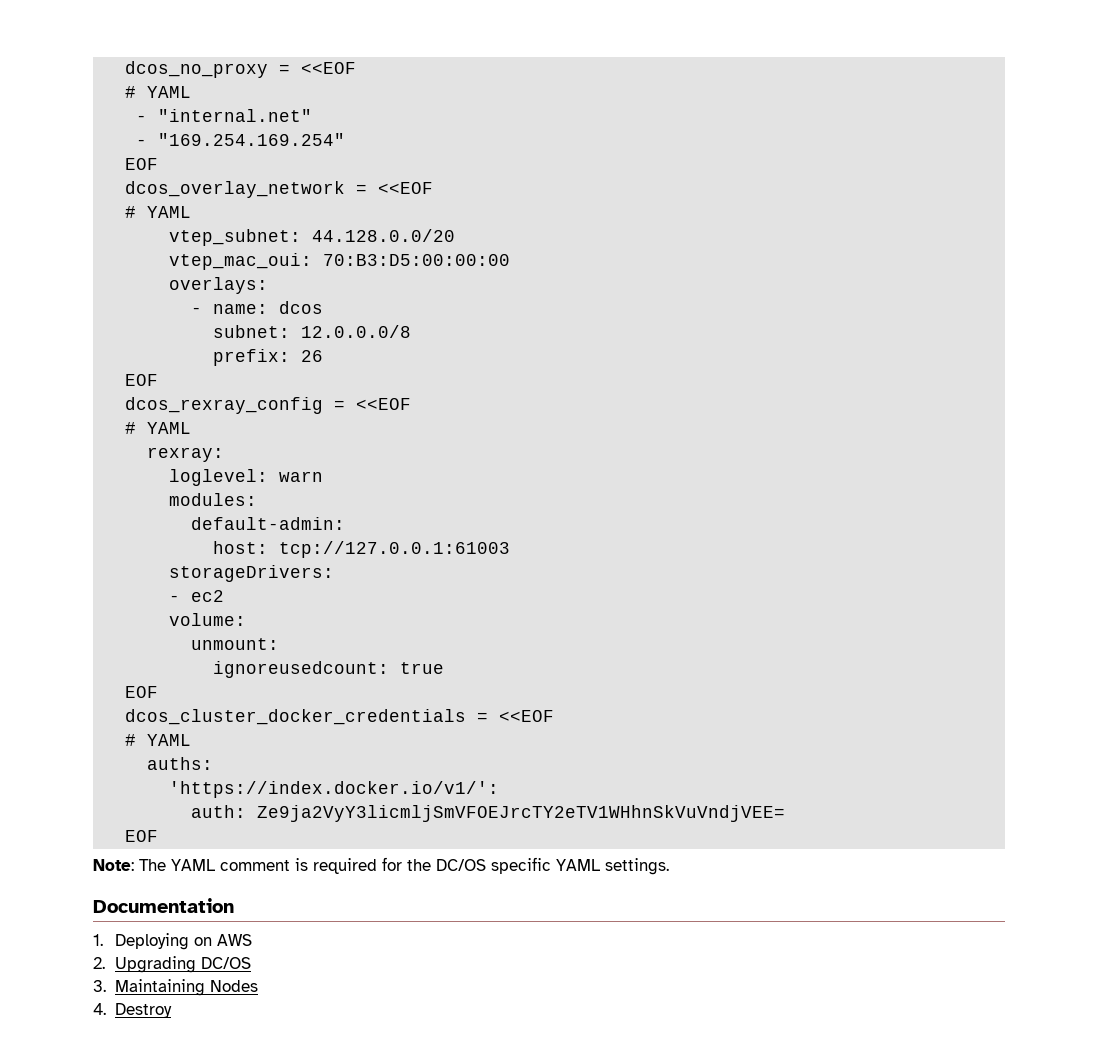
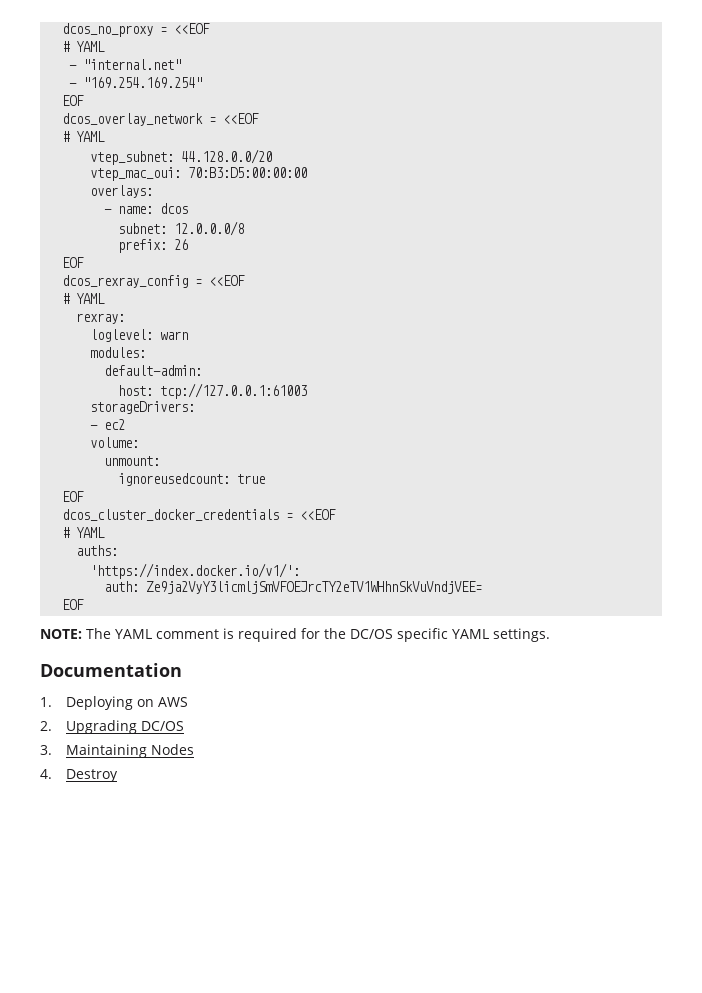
[93,859,134,871] Note: -> [40,629,82,639] NOTE:

